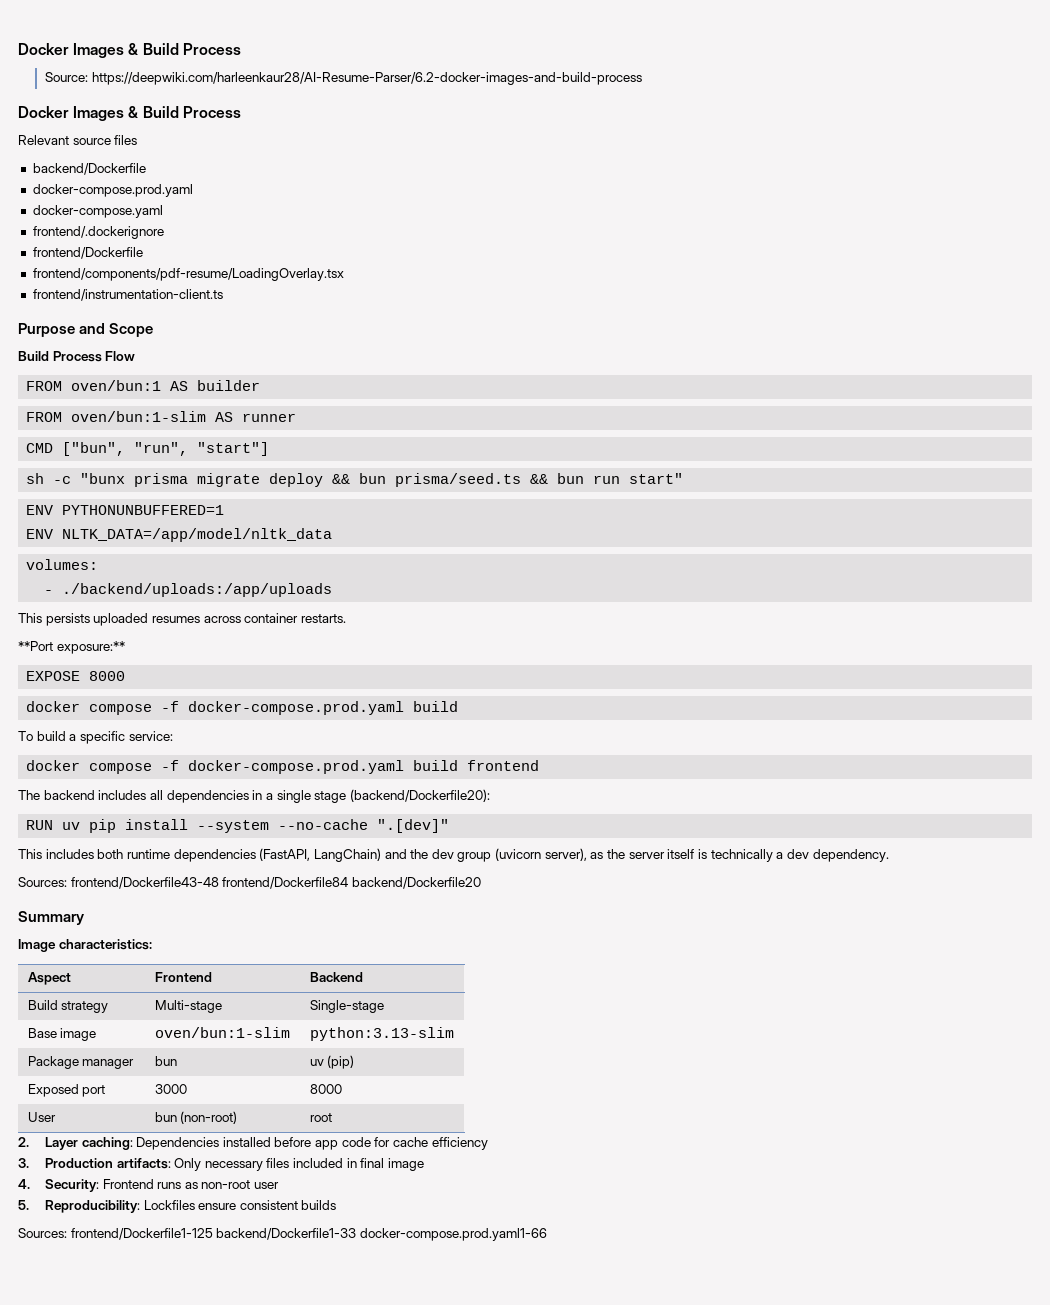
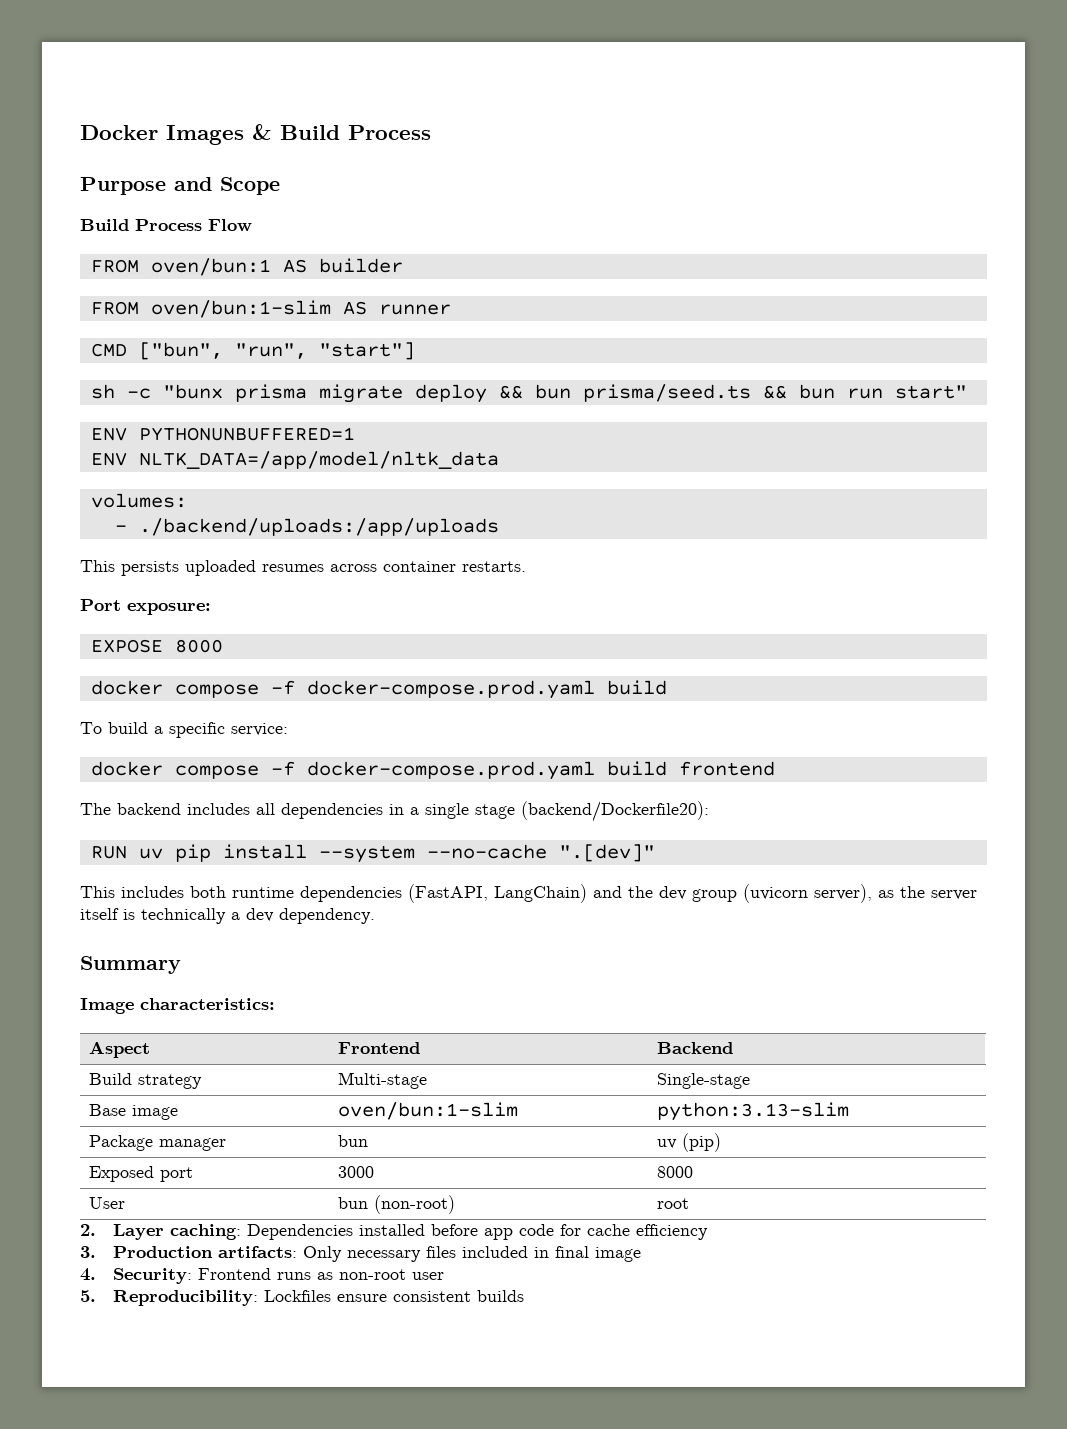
[18,43,241,58] [44,72,642,85] [18,106,241,121] [18,135,138,145] [32,163,146,175] [32,184,193,197] [32,205,163,218] [32,226,164,239] [32,247,143,259] [32,268,344,281] [32,289,223,301] Docker Images & Build Process // Source: https://deepwiki.com/harleenkaur28/AI-Resume-Parser/6.2-docker-images-and-build-process // Docker Images & Build Process // Relevant source files // backend/Dockerfile // docker-compose.prod.yaml // docker-compose.yaml // frontend/.dockerignore // frontend/Dockerfile // frontend/components/pdf-resume/LoadingOverlay.tsx // frontend/instrumentation-client.ts -> [80,124,431,145] Docker Images & Build Process
[18,641,125,654] **Port exposure:** -> [80,599,211,615] Port exposure:
[18,877,481,889] // Sources: frontend/Dockerfile43-48 frontend/Dockerfile84 backend/Dockerfile20 -> (375, 916) none
[18,1228,547,1241] // Sources: frontend/Dockerfile1-125 backend/Dockerfile1-33 docker-compose.prod.yaml1-66 -> (524, 1296) none

